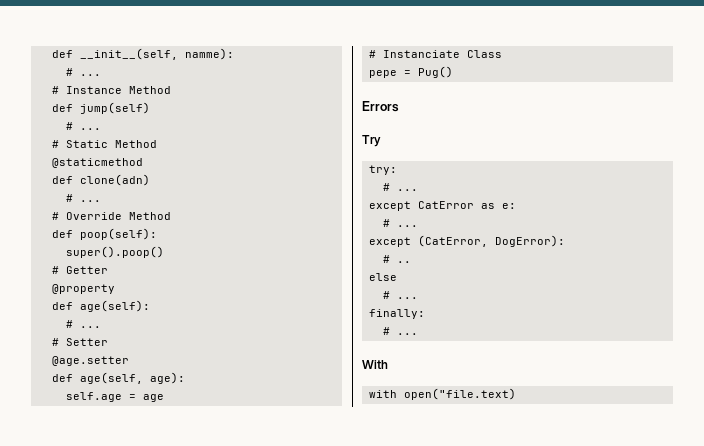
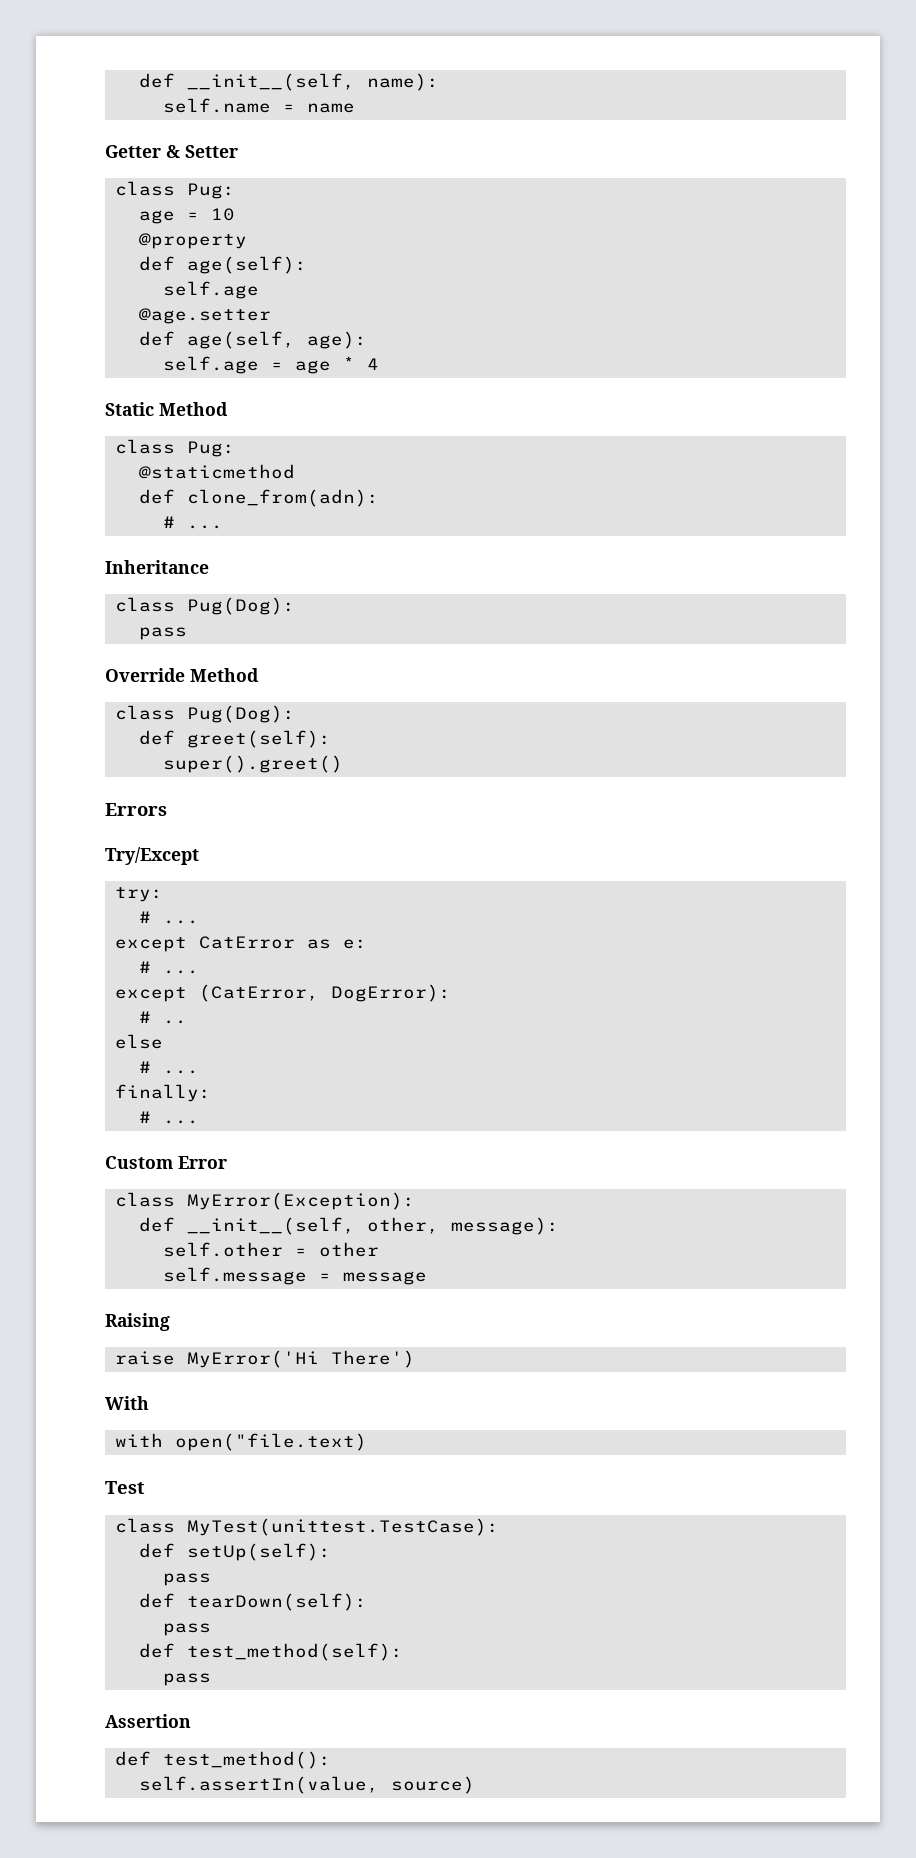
[51,48,234,60] [65,68,101,76] [51,86,171,94] [51,102,150,114] [65,122,101,130] [51,140,157,148] [51,158,143,168] [51,174,150,186] [65,194,101,202] [51,212,171,220] [51,228,157,240] [65,246,164,258] [51,266,108,274] def __init__(self, namme): // # ... // # Instance Method // def jump(self) // # ... // # Static Method // @staticmethod // def clone(adn) // # ... // # Override Method // def poop(self): // super().poop() // # Getter -> [138,73,439,91] [162,98,355,113] [105,145,238,158] [114,181,235,199] [138,208,235,224] def __init__(self, name): // self.name = name // Getter & Setter // class Pug: // age = 10
[65,320,101,328] [51,338,108,346] # ... // # Setter -> [162,281,259,299] self.age
[368,50,502,58] [368,66,453,78] // # Instanciate Class // pepe = Pug() -> [342,356,379,370] [105,402,228,416] [114,439,235,457] [138,464,295,479] [138,489,379,507] [162,516,223,529] [105,560,209,574] [114,597,295,615] [138,627,187,640] [105,668,259,682] [114,705,295,723] [138,730,331,748] [162,755,343,773] * 4 // Static Method // class Pug: // @staticmethod // def clone_from(adn): // # ... // Inheritance // class Pug(Dog): // pass // Override Method // class Pug(Dog): // def greet(self): // super().greet()
[362,135,381,147] Try -> [105,847,199,865] Try/Except
[362,360,388,369] [368,388,516,400] With // with open("file.text) -> [105,1156,227,1169] [114,1192,415,1210] [138,1217,559,1235] [162,1242,379,1257] [162,1267,427,1285] [105,1313,170,1331] [114,1350,415,1368] [105,1396,149,1410] [114,1433,367,1451] [105,1481,145,1494] [114,1518,499,1536] [138,1543,331,1561] [162,1573,211,1586] [138,1593,367,1611] [162,1623,211,1636] [138,1643,403,1661] [162,1673,211,1686] [105,1714,191,1728] [114,1751,331,1769] [138,1776,475,1794] Custom Error // class MyError(Exception): // def __init__(self, other, message): // self.other = other // self.message = message // Raising // raise MyError('Hi There') // With // with open("file.text) // Test // class MyTest(unittest.TestCase): // def setUp(self): // pass // def tearDown(self): // pass // def test_method(self): // pass // Assertion // def test_method(): // self.assertIn(value, source)

